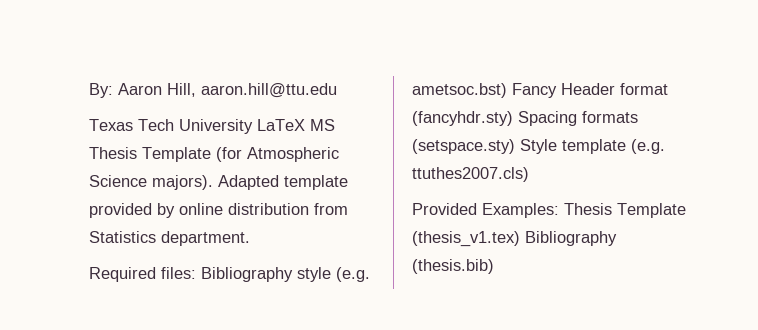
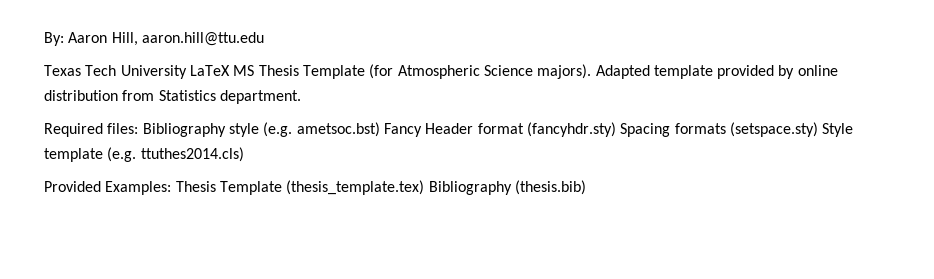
[412,167,529,182] ttuthes2007.cls) -> [140,147,244,162] ttuthes2014.cls)
[412,231,520,247] (thesis_v1.tex) -> [286,180,425,195] (thesis_template.tex)

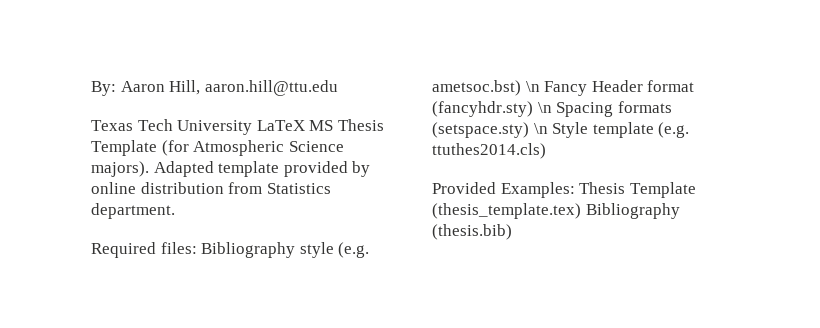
(380, 129) none -> [525,81,540,92] \n
(616, 129) none -> [537,102,552,113] \n
(818, 129) none -> [533,123,548,134] \n

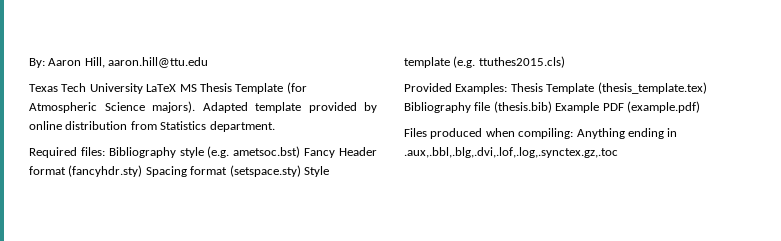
[525,81,540,92] \n -> (301, 152) none
[537,101,672,117] [432,122,548,138] \n Spacing formats (setspace.sty) \n -> [145,165,301,177] Spacing format (setspace.sty)
[432,143,546,159] ttuthes2014.cls) -> [478,56,565,68] ttuthes2015.cls)
[432,224,512,240] (thesis.bib) -> [474,101,700,113] [404,128,678,139] [404,147,618,158] file (thesis.bib) Example PDF (example.pdf) // Files produced when compiling: Anything ending in .aux,.bbl,.blg,.dvi,.lof,.log,.synctex.gz,.toc

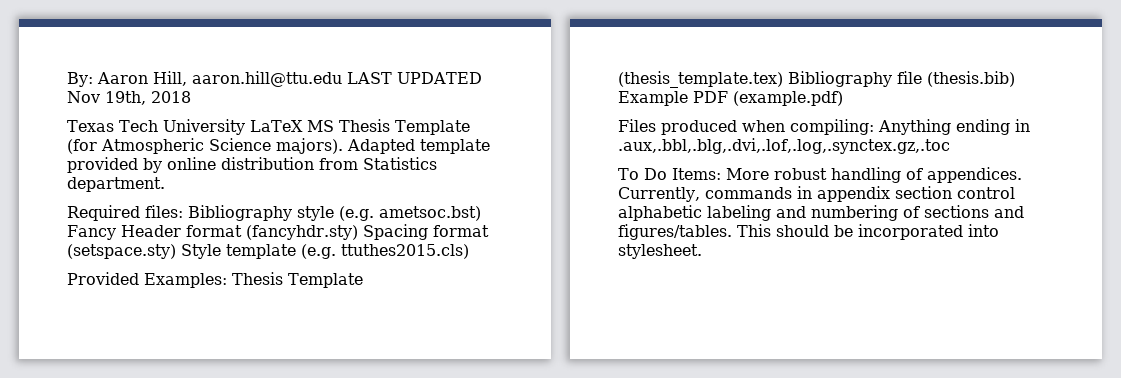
(209, 62) none -> [347,72,482,84] [67,91,191,105] LAST UPDATED Nov 19th, 2018
(618, 152) none -> [618,167,1022,183] [618,186,1015,202] [618,205,1024,221] [618,224,999,240] [618,244,702,259] // To Do Items: More robust handling of appendices. Currently, commands in appendix section control alphabetic labeling and numbering of sections and figures/tables. This should be incorporated into stylesheet.

